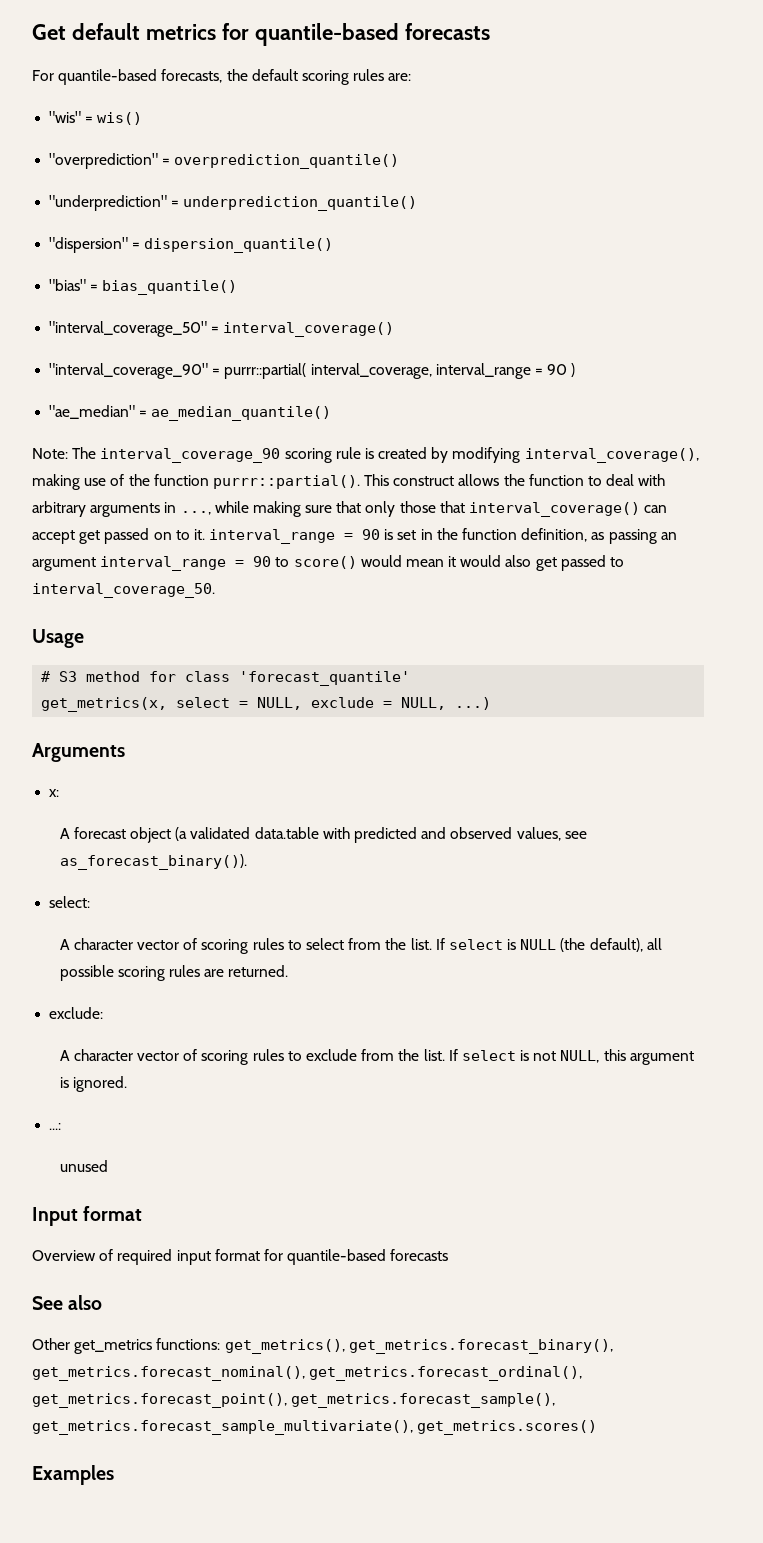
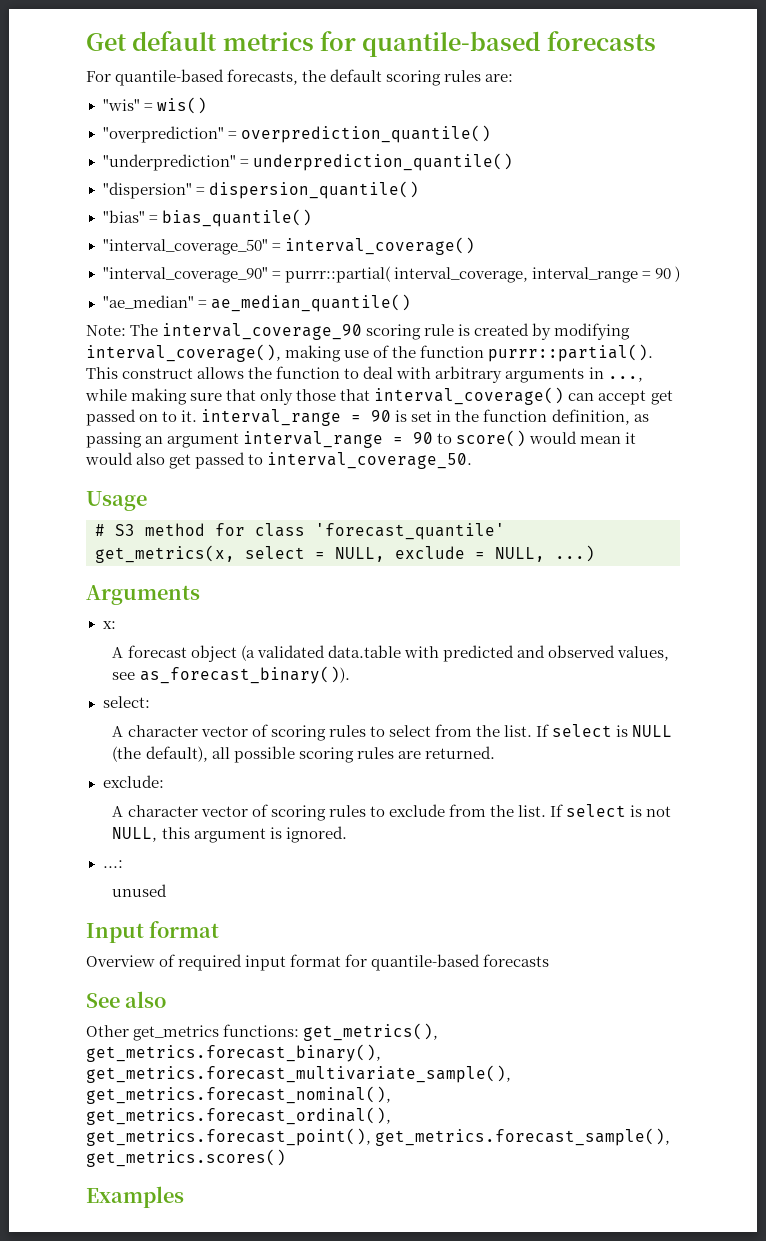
(613, 1346) none -> [86,1065,511,1083] get_metrics.forecast_multivariate_sample(),
[32,1420,413,1435] get_metrics.forecast_sample_multivariate(), -> (671, 1137) none

